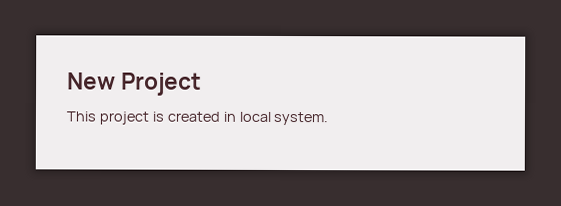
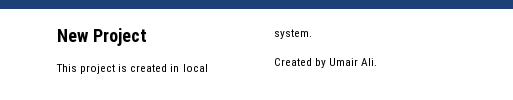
(329, 118) none -> [274,58,378,68] // Created by Umair Ali.

